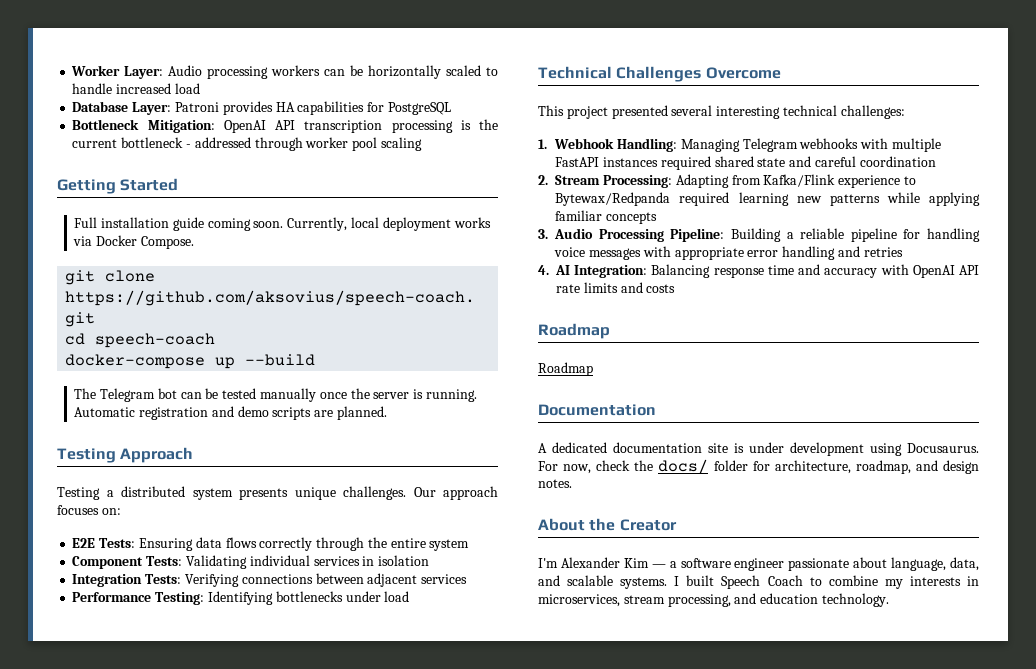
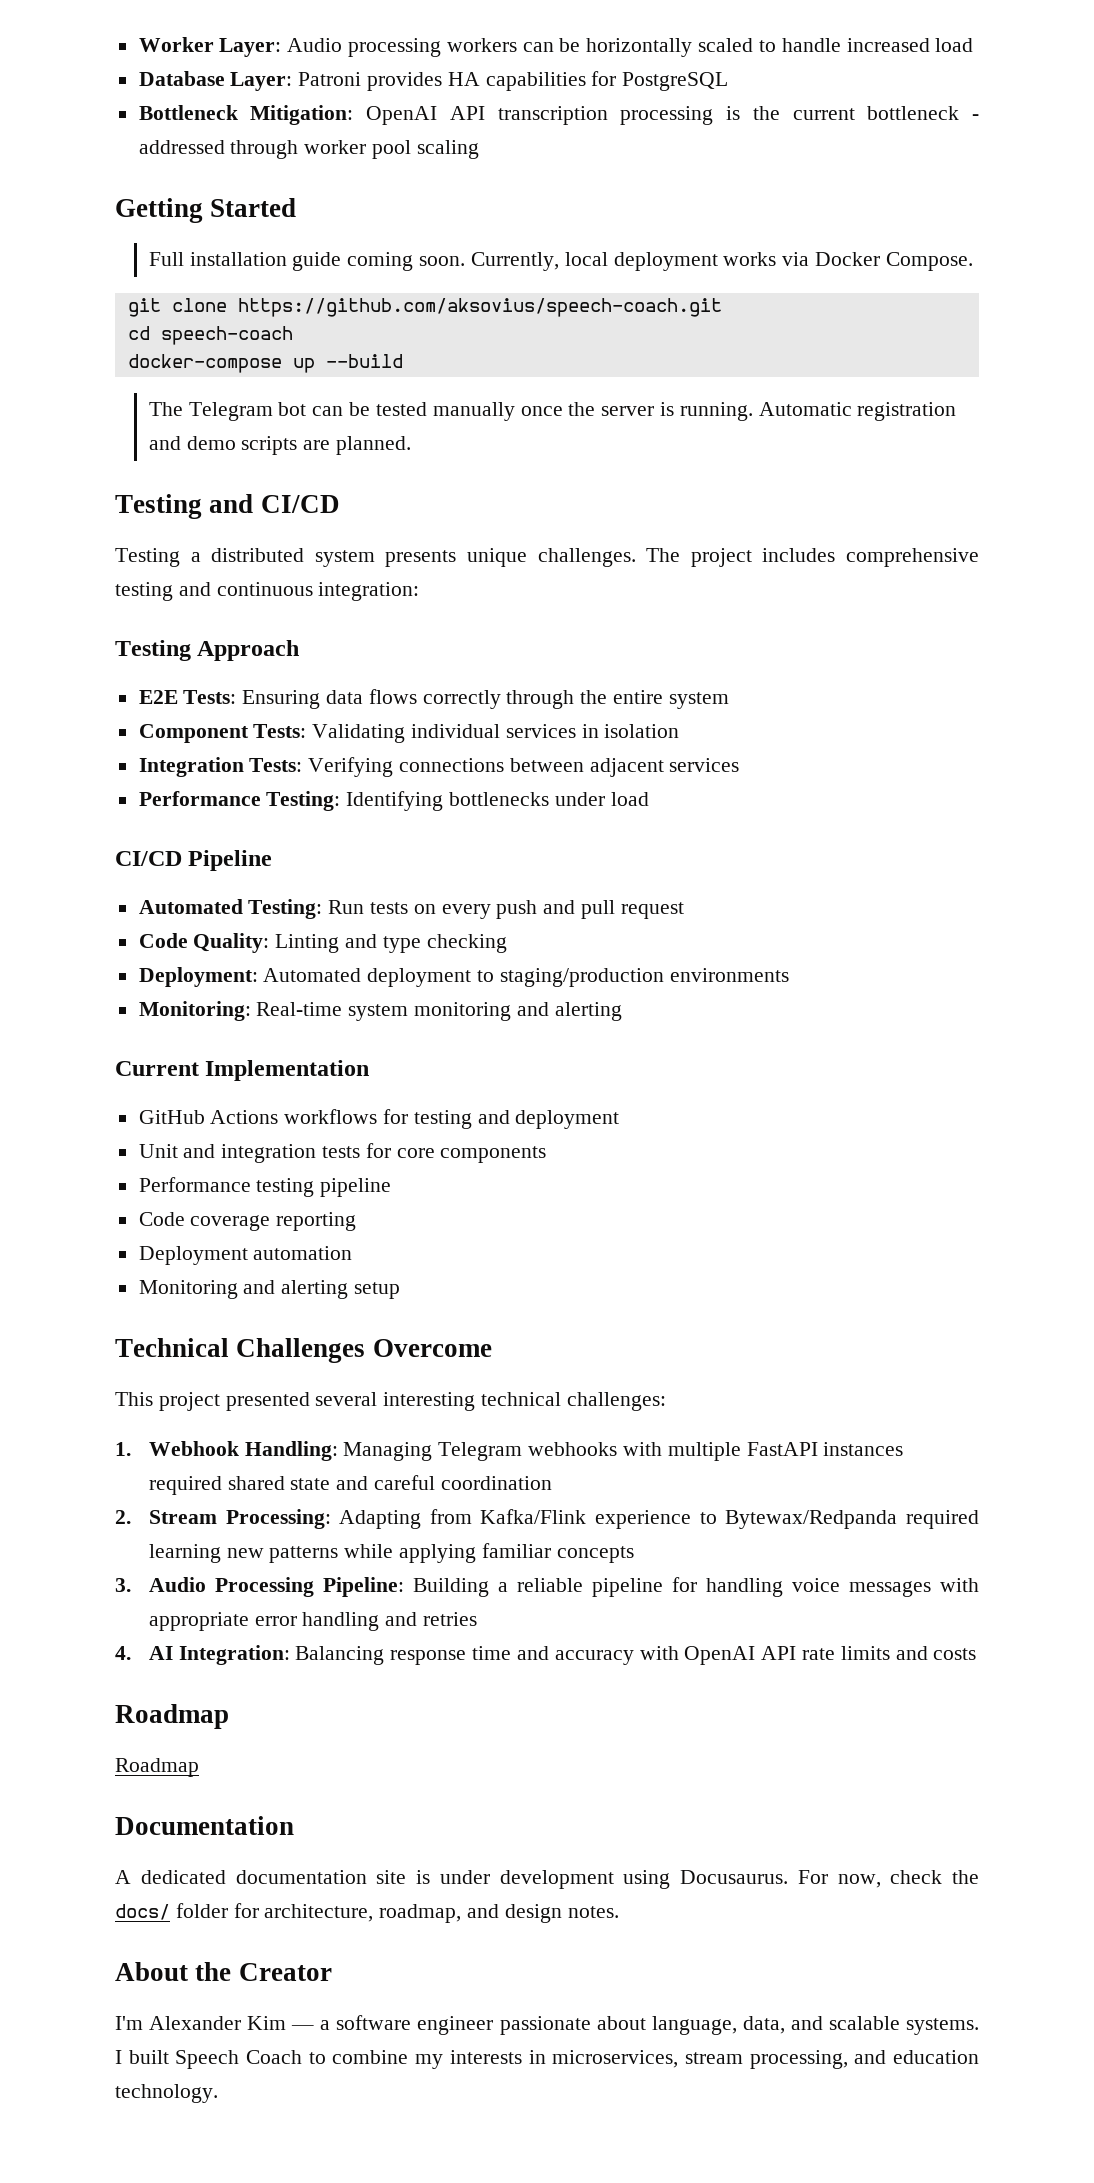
[120,447,194,463] Approach -> [209,494,340,513] and CI/CD
[413,486,498,500] [57,505,121,515] Our approach focuses on: -> [646,548,980,567] [115,582,420,601] [115,640,300,661] The project includes comprehensive testing and continuous integration: // Testing Approach
(410, 596) none -> [115,850,273,871] [138,899,684,919] [138,933,507,953] [138,967,789,987] [138,1001,622,1021] [115,1060,370,1081] [138,1109,620,1129] [138,1143,547,1163] [138,1177,392,1197] [138,1212,357,1231] [138,1246,353,1265] [138,1280,401,1299] // CI/CD Pipeline // Automated Testing: Run tests on every push and pull request // Code Quality: Linting and type checking // Deployment: Automated deployment to staging/production environments // Monitoring: Real-time system monitoring and alerting // Current Implementation // GitHub Actions workflows for testing and deployment // Unit and integration tests for core components // Performance testing pipeline // Code coverage reporting // Deployment automation // Monitoring and alerting setup

